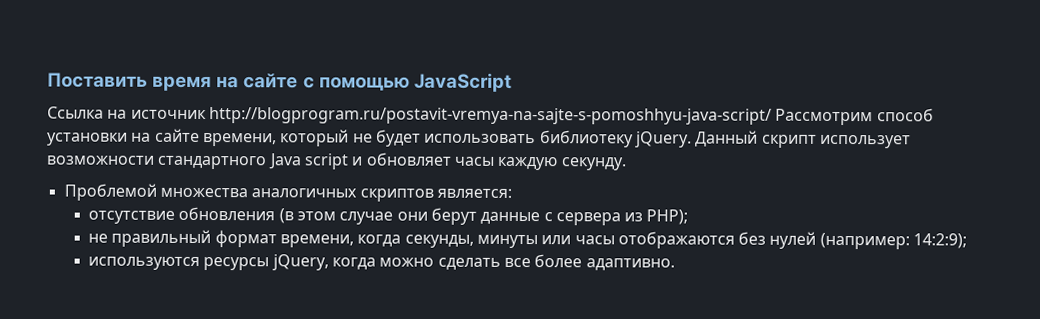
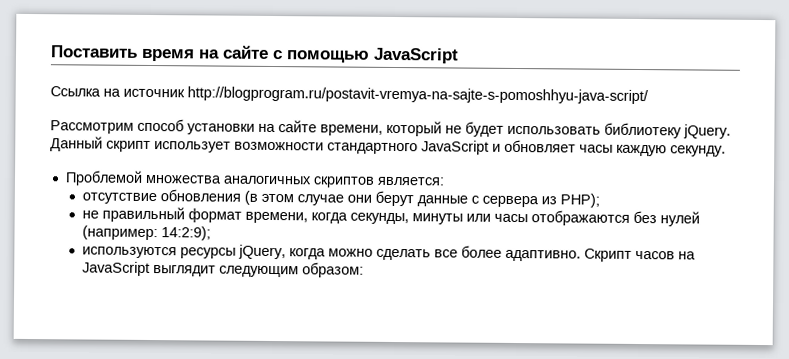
(772, 116) none -> (649, 95) //
[267,153,349,170] Java script -> [421,140,489,155] JavaScript
(675, 264) none -> [584,248,697,262] [82,261,365,278] Скрипт часов на JavaScript выглядит следующим образом:

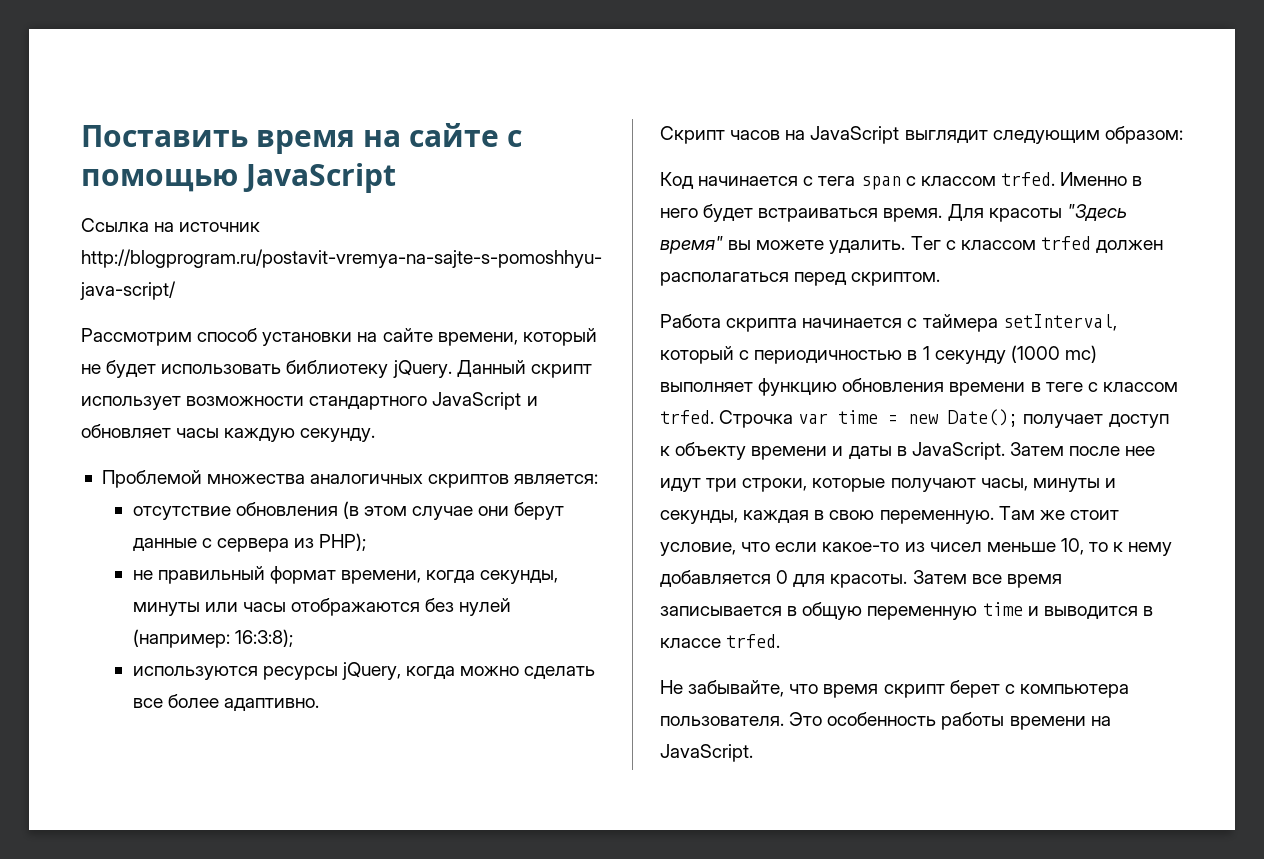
[161,226,212,241] 14:2:9); -> [234,629,293,647] 16:3:8);
(582, 255) none -> (319, 704) //
(365, 270) none -> [660,172,1143,190] [660,204,1127,222] [660,236,1164,254] [660,272,941,286] [660,314,1117,332] [660,345,1097,364] [660,378,1178,396] [660,409,1169,428] [660,442,1156,460] [660,478,1116,492] [660,506,1119,524] [660,538,1173,556] [660,570,1062,588] [660,602,1153,620] [660,634,781,648] [660,680,1129,698] [660,712,1111,730] [660,744,753,762] // Код начинается с тега span с классом trfed. Именно в него будет встраиваться время. Для красоты "Здесь время" вы можете удалить. Тег с классом trfed должен располагаться перед скриптом. // Работа скрипта начинается с таймера setInterval, который с периодичностью в 1 секунду (1000 mc) выполняет функцию обновления времени в теге с классом trfed. Строчка var time = new Date(); получает доступ к объекту времени и даты в JavaScript. Затем после нее идут три строки, которые получают часы, минуты и секунды, каждая в свою переменную. Там же стоит условие, что если какое-то из чисел меньше 10, то к нему добавляется 0 для красоты. Затем все время записывается в общую переменную time и выводится в классе trfed. // Не забывайте, что время скрипт берет с компьютера пользователя. Это особенность работы времени на JavaScript.

